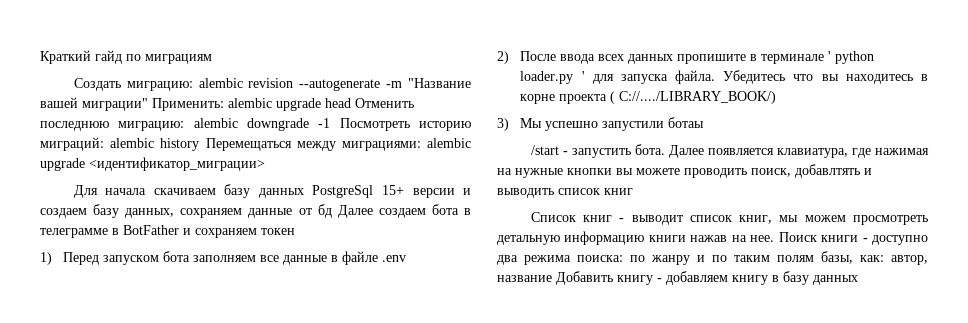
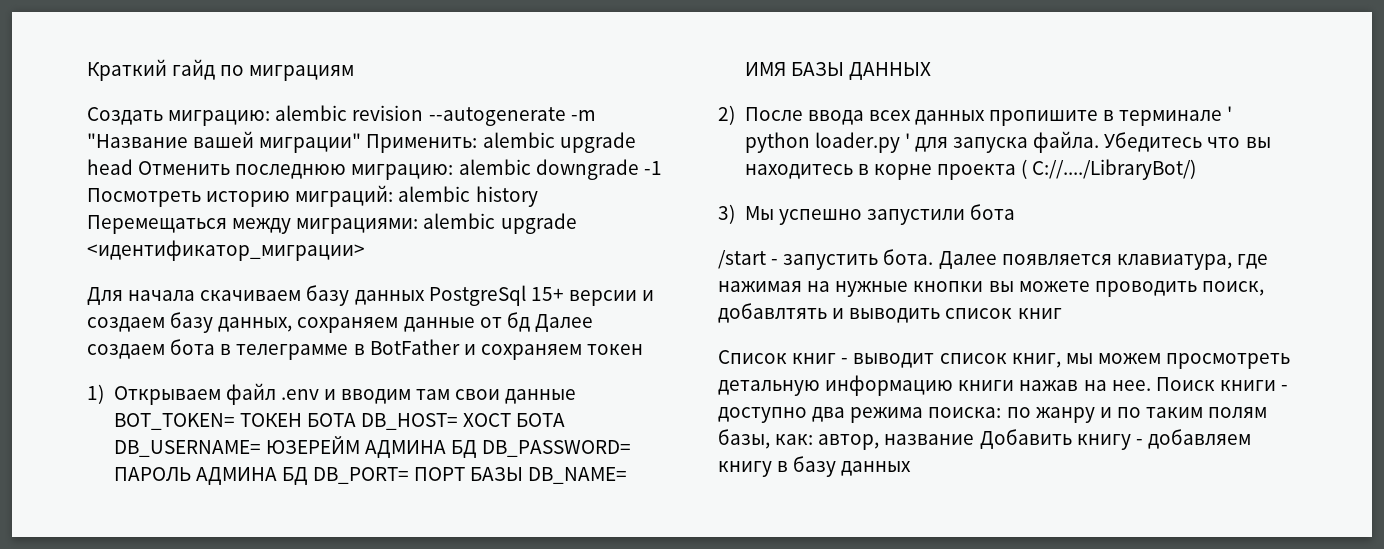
[63,251,407,265] Перед запуском бота заполняем все данные в файле .env -> [113,383,577,405] [113,413,566,430] [113,436,632,458] [113,467,628,485] [744,62,931,80] Открываем файл .env и вводим там свои данные BOT_TOKEN= ТОКЕН БОТА DB_HOST= ХОСТ БОТА DB_USERNAME= ЮЗЕРЕЙМ АДМИНА БД DB_PASSWORD= ПАРОЛЬ АДМИНА БД DB_PORT= ПОРТ БАЗЫ DB_NAME= ИМЯ БАЗЫ ДАННЫХ
[619,91,777,104] C://..../LIBRARY_BOOK/) -> [1032,159,1197,180] C://..../LibraryBot/)
[668,117,705,128] ботаы -> [969,204,1015,220] бота

